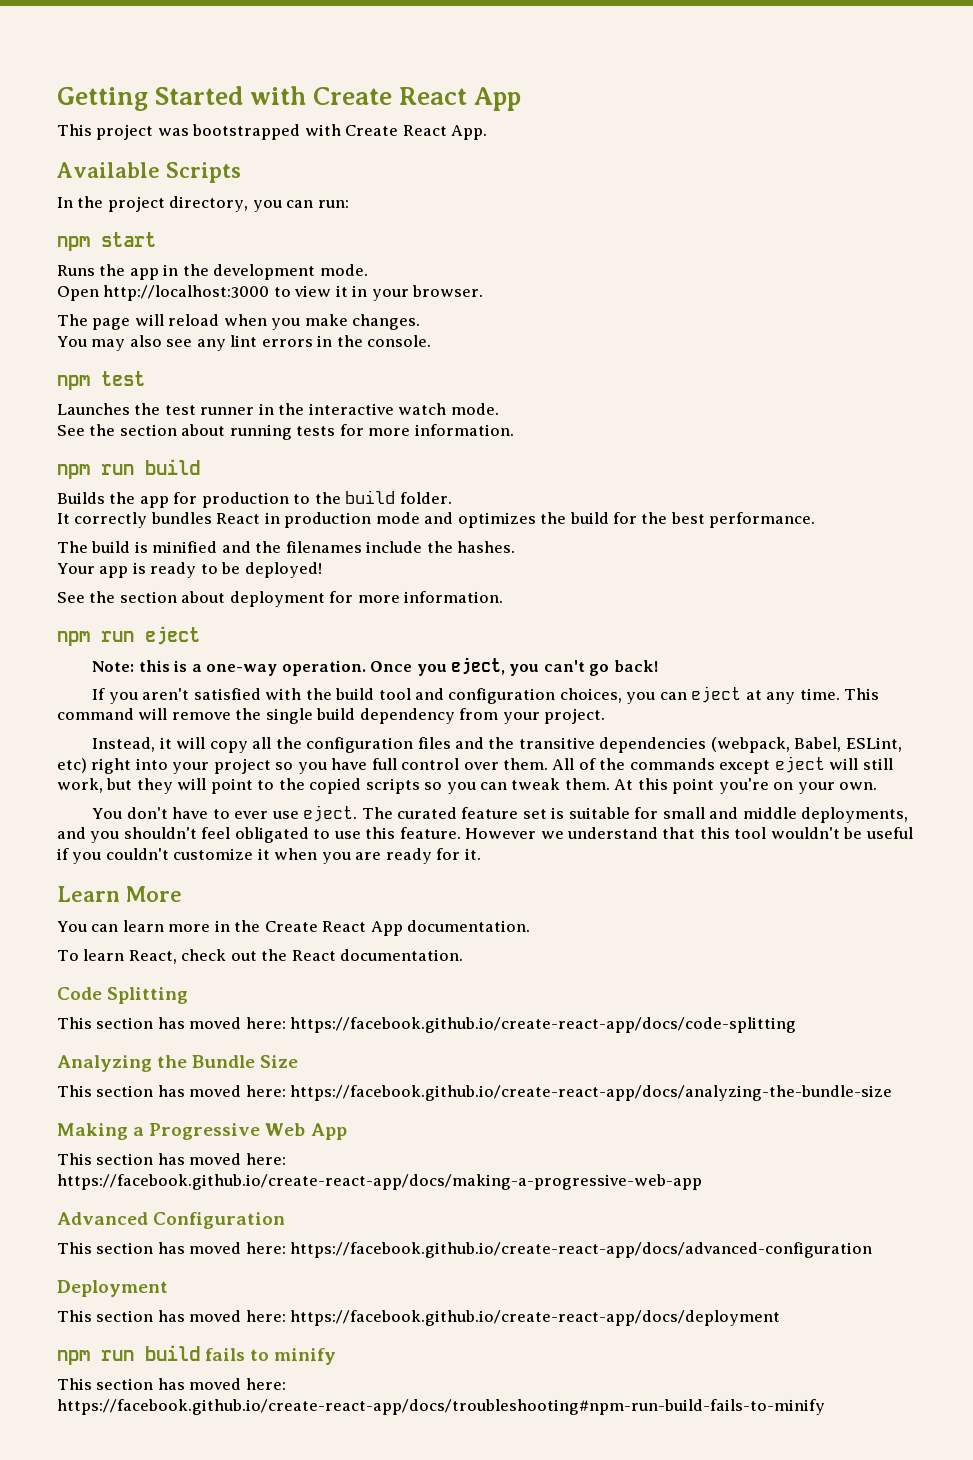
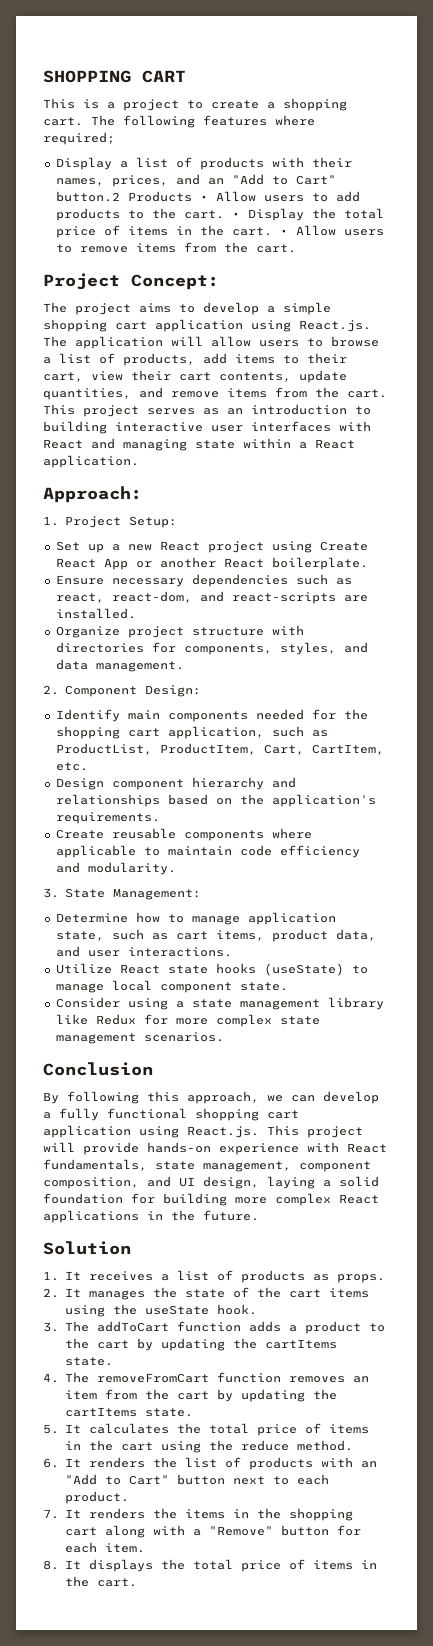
[57,86,522,111] [57,124,488,140] [57,162,241,183] [57,196,349,212] [57,232,156,251] [57,264,368,280] [57,285,484,301] [57,314,421,330] [57,335,432,351] [57,371,145,390] [57,403,499,415] [57,424,514,440] [57,459,200,479] [57,490,452,508] [57,512,816,528] [57,541,516,553] [57,562,322,578] [57,591,504,607] [57,626,200,646] [92,657,658,676] [92,686,880,704] [57,708,606,724] [92,737,902,753] [57,756,893,774] [57,778,878,794] [92,805,909,823] [57,827,913,843] [57,848,481,864] [57,886,182,902] [57,920,531,936] [57,949,464,964] [57,987,189,1004] [57,1017,797,1033] [57,1055,299,1072] [57,1085,893,1101] [57,1123,347,1140] [57,1153,286,1165] [57,1174,702,1190] [57,1212,286,1229] [57,1242,873,1258] [57,1280,168,1297] [57,1310,781,1326] [57,1345,337,1365] [57,1378,286,1390] [57,1399,825,1415] Getting Started with Create React App // This project was bootstrapped with Create React App. // Available Scripts // In the project directory, you can run: // npm start // Runs the app in the development mode. // Open http://localhost:3000 to view it in your browser. // The page will reload when you make changes. // You may also see any lint errors in the console. // npm test // Launches the test runner in the interactive watch mode. // See the section about running tests for more information. // npm run build // Builds the app for production to the build folder. // It correctly bundles React in production mode and optimizes the build for the best performance. // The build is minified and the filenames include the hashes. // Your app is ready to be deployed! // See the section about deployment for more information. // npm run eject // Note: this is a one-way operation. Once you eject, you can't go back! // If you aren't satisfied with the build tool and configuration choices, you can eject at any time. This command will remove the single build dependency from your project. // Instead, it will copy all the configuration files and the transitive dependencies (webpack, Babel, ESLint, etc) right into your project so you have full control over them. All of the commands except eject will still work, but they will point to the copied scripts so you can tweak them. At this point you're on your own. // You don't have to ever use eject. The curated feature set is suitable for small and middle deployments, and you shouldn't feel obligated to use this feature. However we understand that this tool wouldn't be useful if you couldn't customize it when you are ready for it. // Learn More // You can learn more in the Create React App documentation. // To learn React, check out the React documentation. // Code Splitting // This section has moved here: https://facebook.github.io/create-react-app/docs/code-splitting // Analyzing the Bundle Size // This section has moved here: https://facebook.github.io/create-react-app/docs/analyzing-the-bundle-size // Making a Progressive Web App // This section has moved here: https://facebook.github.io/create-react-app/docs/making-a-progressive-web-app // Advanced Configuration // This section has moved here: https://facebook.github.io/create-react-app/docs/advanced-configuration // Deployment // This section has moved here: https://facebook.github.io/create-react-app/docs/deployment // npm run build fails to minify // This section has moved here: https://facebook.github.io/create-react-app/docs/troubleshooting#npm-run-build-fails-to-minify -> [43,70,186,83] [43,98,347,111] [43,115,315,128] [43,132,115,145] [55,157,352,170] [55,174,336,187] [55,191,360,202] [55,208,384,221] [55,225,384,238] [55,242,296,253] [43,273,219,290] [43,302,331,315] [43,319,371,332] [43,336,379,349] [43,353,347,366] [43,370,347,383] [43,387,387,400] [43,404,371,417] [43,421,371,434] [43,438,355,451] [43,455,139,468] [43,486,142,503] [43,516,177,528] [55,541,368,553] [55,557,368,570] [55,574,352,587] [55,591,368,604] [55,608,136,619] [55,625,304,638] [55,642,368,655] [55,659,184,672] [43,685,201,697] [55,709,368,722] [55,726,328,739] [55,743,384,755] [55,762,88,771] [55,777,296,790] [55,794,376,807] [55,812,160,824] [55,828,312,841] [55,845,360,858] [55,862,176,875] [43,888,201,900] [55,912,336,925] [55,929,376,942] [55,946,232,957] [55,963,368,976] [55,980,288,993] [55,997,384,1010] [55,1014,320,1027] [55,1032,224,1044] [43,1062,153,1076] [43,1091,379,1104] [43,1108,299,1121] [43,1125,363,1138] [43,1142,387,1155] [43,1159,371,1172] [43,1176,379,1189] [43,1193,379,1206] [43,1210,259,1223] [43,1241,131,1255] [43,1270,385,1283] [43,1287,369,1300] [64,1304,257,1317] [43,1321,385,1334] [64,1338,337,1351] [64,1357,113,1366] [43,1372,369,1383] [64,1389,337,1402] [64,1407,193,1417] [43,1423,369,1436] [64,1440,353,1453] [43,1457,377,1470] [64,1474,329,1485] [64,1491,129,1504] [43,1508,353,1521] [64,1525,361,1538] [64,1542,145,1553] [43,1559,377,1572] [64,1576,137,1587] SHOPPING CART // This is a project to create a shopping cart. The following features where required; // Display a list of products with their names, prices, and an "Add to Cart" button.2 Products • Allow users to add products to the cart. • Display the total price of items in the cart. • Allow users to remove items from the cart. // Project Concept: // The project aims to develop a simple shopping cart application using React.js. The application will allow users to browse a list of products, add items to their cart, view their cart contents, update quantities, and remove items from the cart. This project serves as an introduction to building interactive user interfaces with React and managing state within a React application. // Approach: // 1. Project Setup: // Set up a new React project using Create React App or another React boilerplate. // Ensure necessary dependencies such as react, react-dom, and react-scripts are installed. // Organize project structure with directories for components, styles, and data management. // 2. Component Design: // Identify main components needed for the shopping cart application, such as ProductList, ProductItem, Cart, CartItem, etc. // Design component hierarchy and relationships based on the application's requirements. // Create reusable components where applicable to maintain code efficiency and modularity. // 3. State Management: // Determine how to manage application state, such as cart items, product data, and user interactions. // Utilize React state hooks (useState) to manage local component state. // Consider using a state management library like Redux for more complex state management scenarios. // Conclusion // By following this approach, we can develop a fully functional shopping cart application using React.js. This project will provide hands-on experience with React fundamentals, state management, component composition, and UI design, laying a solid foundation for building more complex React applications in the future. // Solution // 1. It receives a list of products as props. // 2. It manages the state of the cart items using the useState hook. // 3. The addToCart function adds a product to the cart by updating the cartItems state. // 4. The removeFromCart function removes an item from the cart by updating the cartItems state. // 5. It calculates the total price of items in the cart using the reduce method. // 6. It renders the list of products with an "Add to Cart" button next to each product. // 7. It renders the items in the shopping cart along with a "Remove" button for each item. // 8. It displays the total price of items in the cart.

